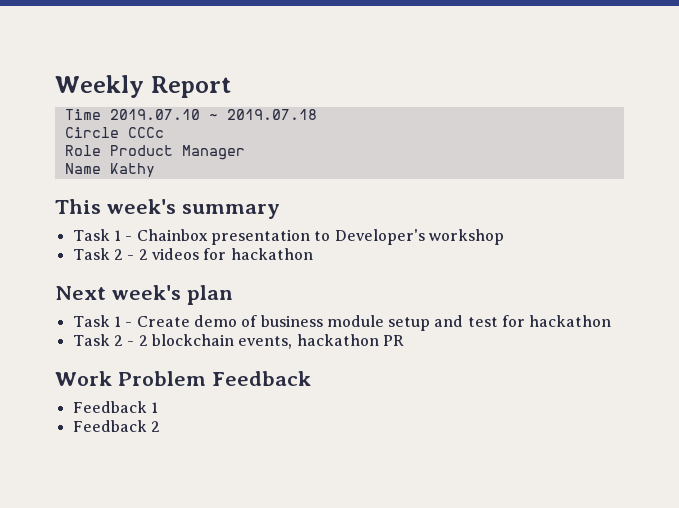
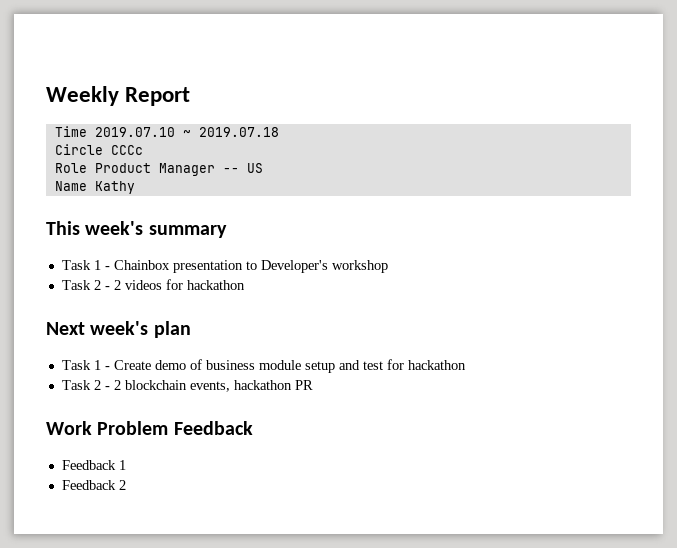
(245, 152) none -> [222,163,263,173] -- US

